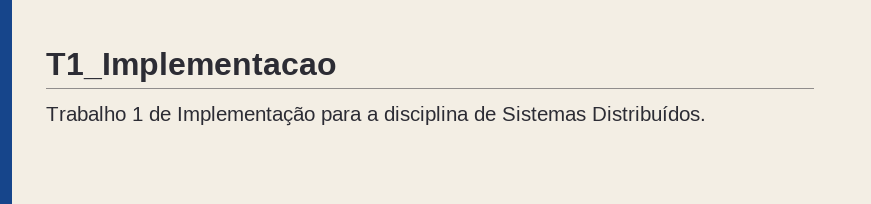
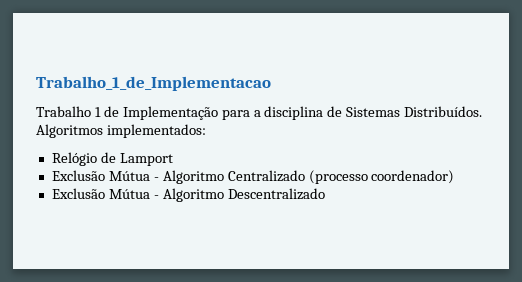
[46,52,337,82] T1_Implementacao -> [36,76,271,91] Trabalho_1_de_Implementacao
(706, 113) none -> [36,124,206,138] [51,152,173,166] [51,170,455,184] [51,188,325,202] Algoritmos implementados: // Relógio de Lamport // Exclusão Mútua - Algoritmo Centralizado (processo coordenador) // Exclusão Mútua - Algoritmo Descentralizado

